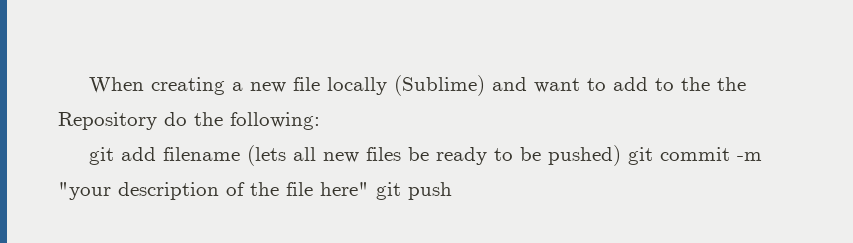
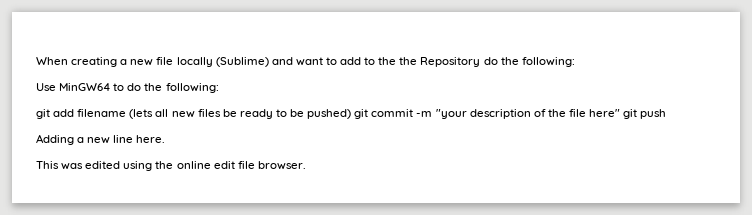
(320, 121) none -> [36,83,219,93] // Use MinGW64 to do the following:
(452, 191) none -> [36,134,166,145] [36,161,306,171] // Adding a new line here. // This was edited using the online edit file browser.

